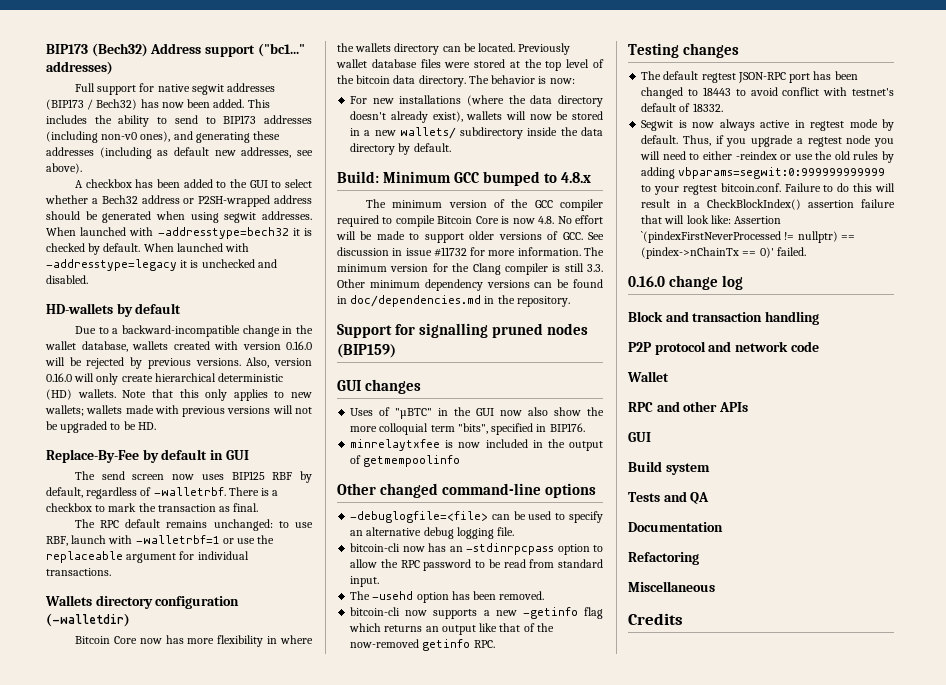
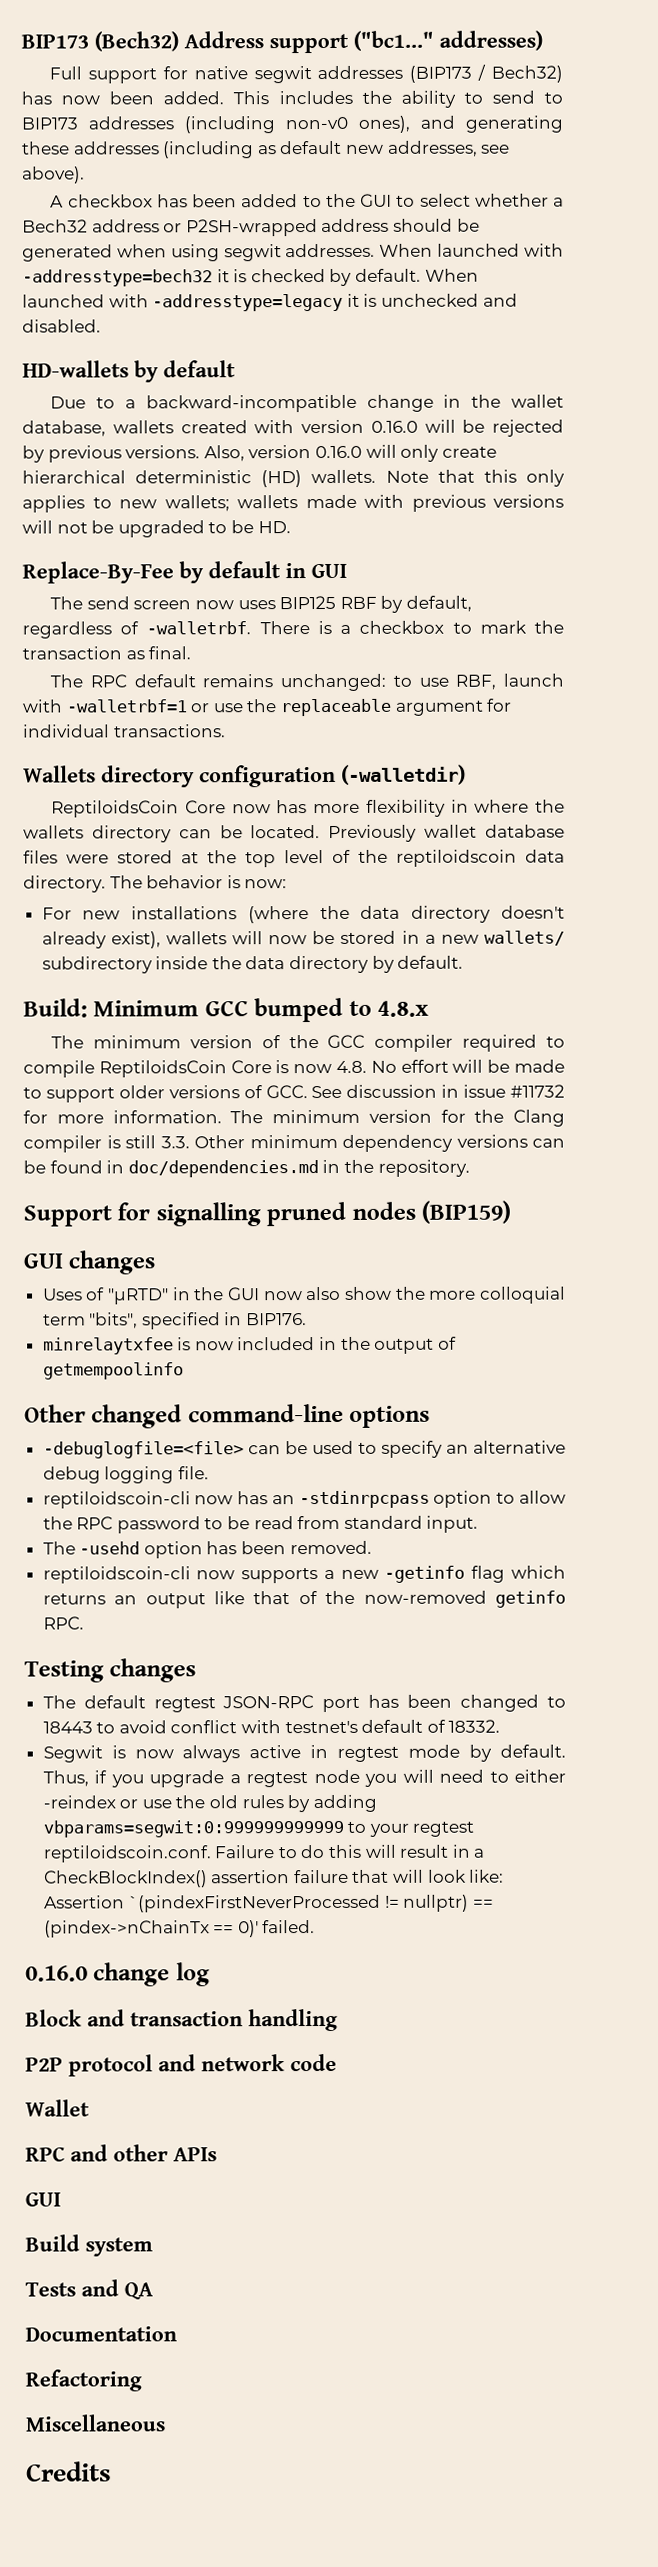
[74,636,110,644] Bitcoin -> [51,800,180,818] ReptiloidsCoin
[356,75,391,84] bitcoin -> [396,849,517,867] reptiloidscoin
[437,216,473,224] Bitcoin -> [98,1060,227,1078] ReptiloidsCoin
[395,408,433,419] "µBTC" -> [108,1288,170,1305] "µRTD"
[350,543,401,552] bitcoin-cli -> [42,1491,191,1509] reptiloidscoin-cli
[350,607,401,616] bitcoin-cli -> [42,1566,191,1584] reptiloidscoin-cli
[720,183,781,192] bitcoin.conf. -> [42,1845,212,1863] reptiloidscoin.conf.

